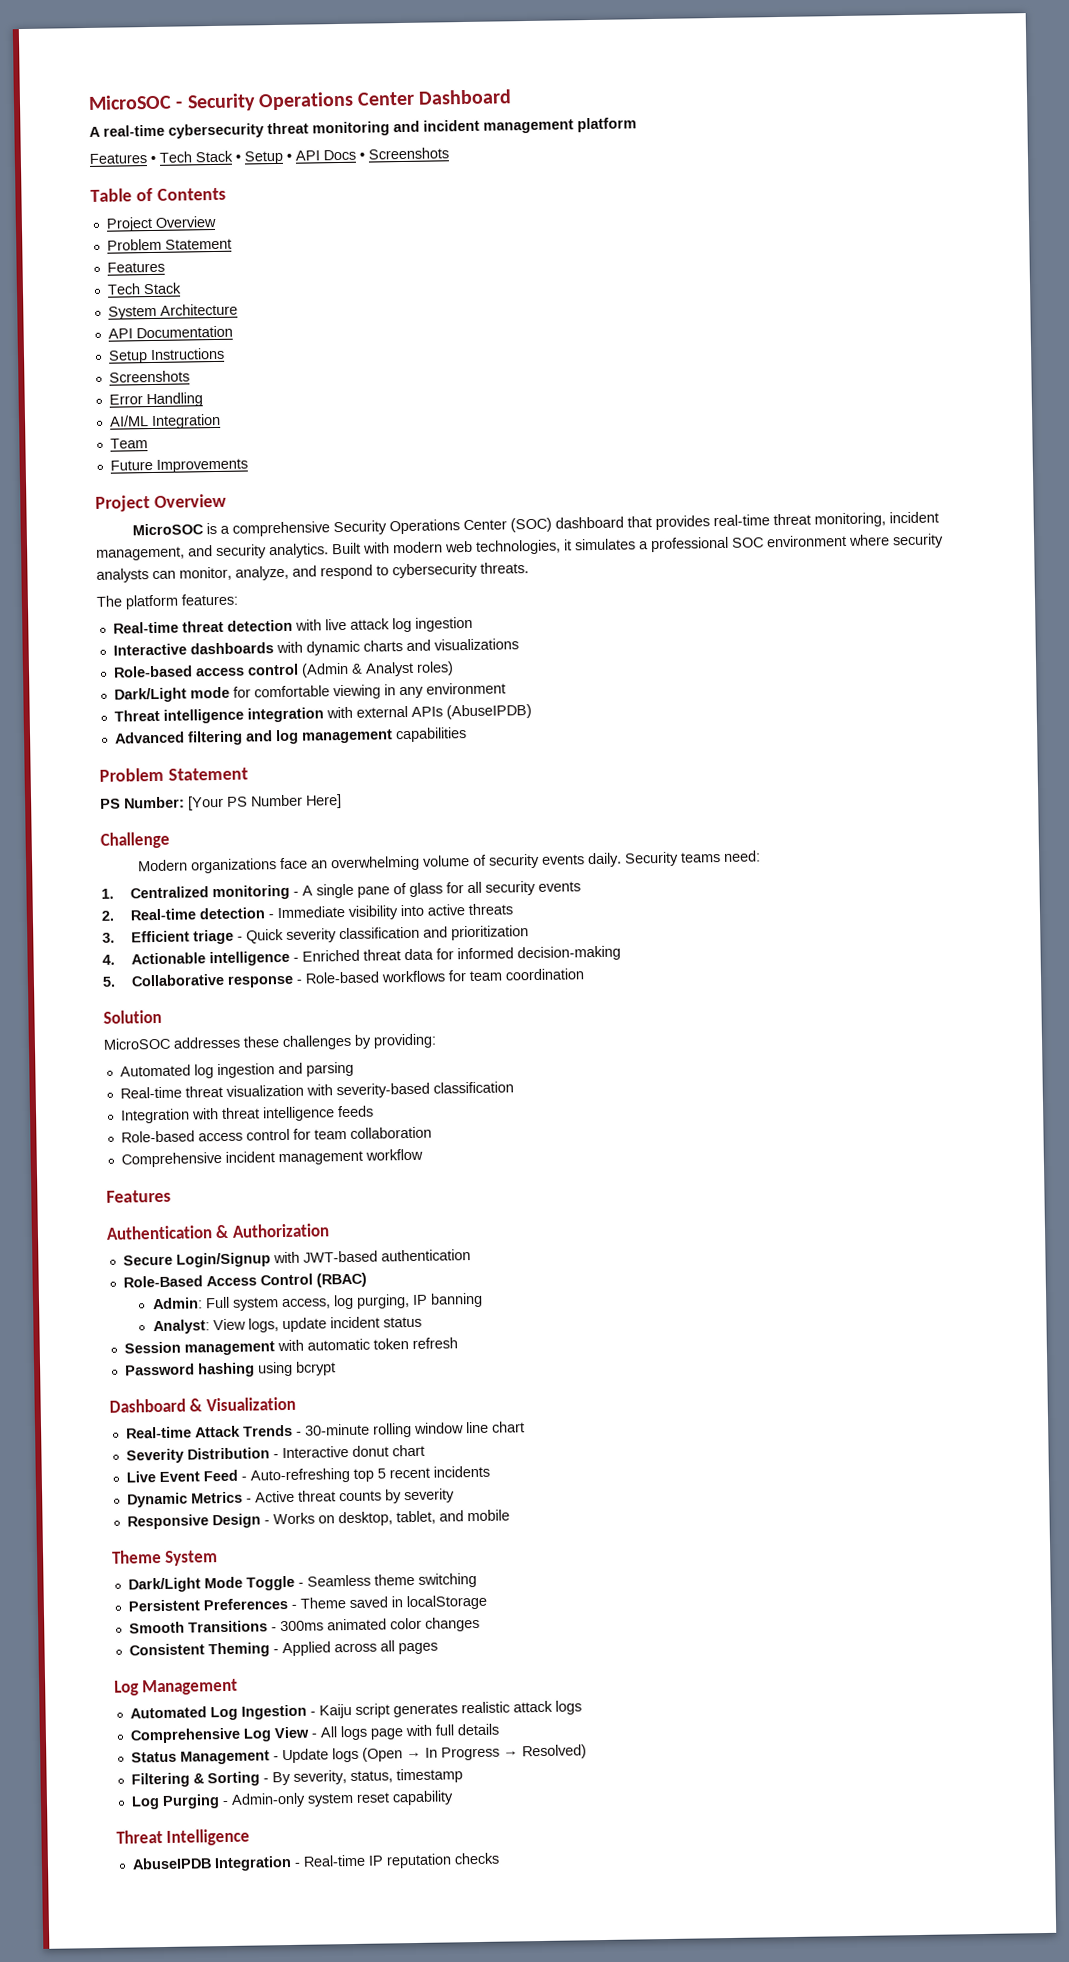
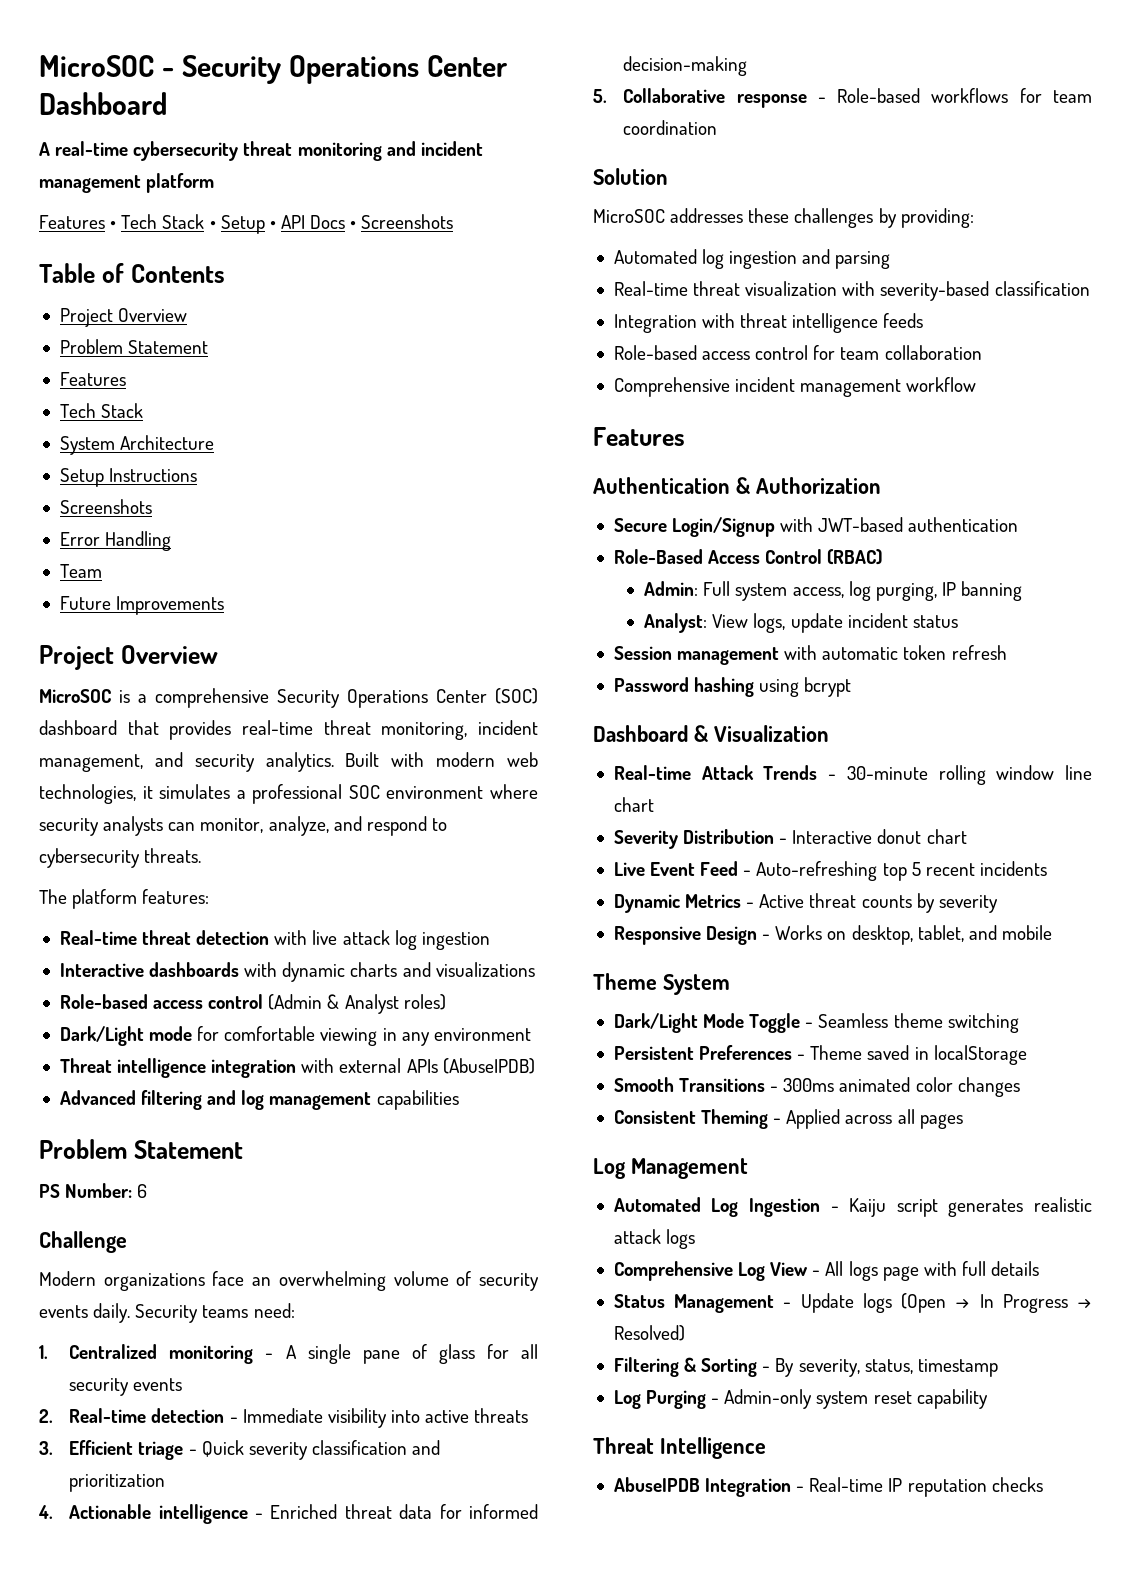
[107,325,233,339] // API Documentation -> (215, 442) none
[108,413,221,430] // AI/ML Integration -> (172, 541) none
[188,794,342,811] [Your PS Number Here] -> [137,1184,148,1198] 6

